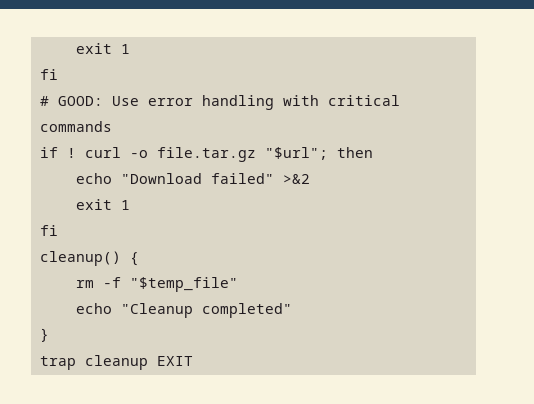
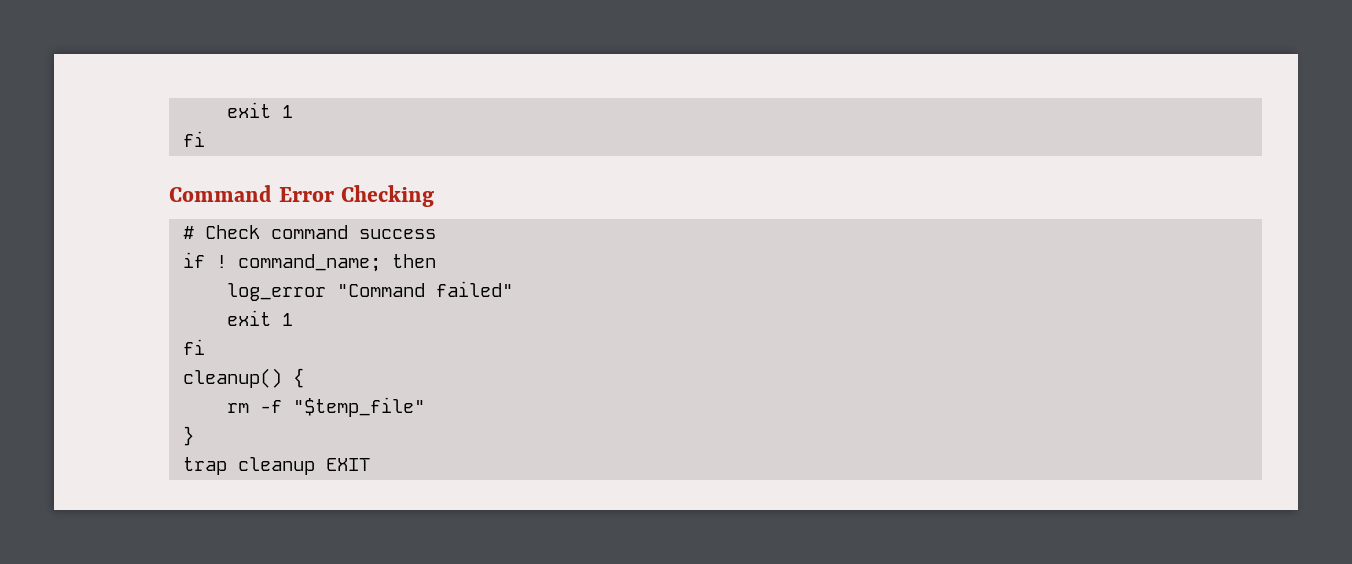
[75,43,130,54] [39,69,58,80] [39,95,400,110] [39,121,112,132] [39,147,328,162] exit 1 // fi // # GOOD: Use error handling with critical commands // if ! curl -o file.tar.gz "$url"; -> [226,102,293,118] [182,131,205,147] [169,185,434,207] [182,225,436,239] [182,252,381,272] exit 1 // fi // Command Error Checking // # Check command success // if ! command_name;
[75,173,202,184] echo "Download -> [226,283,425,301] log_error "Command
[282,174,310,184] >&2 -> (513, 289) none
[75,303,292,318] // echo "Cleanup completed" -> (425, 407) none

